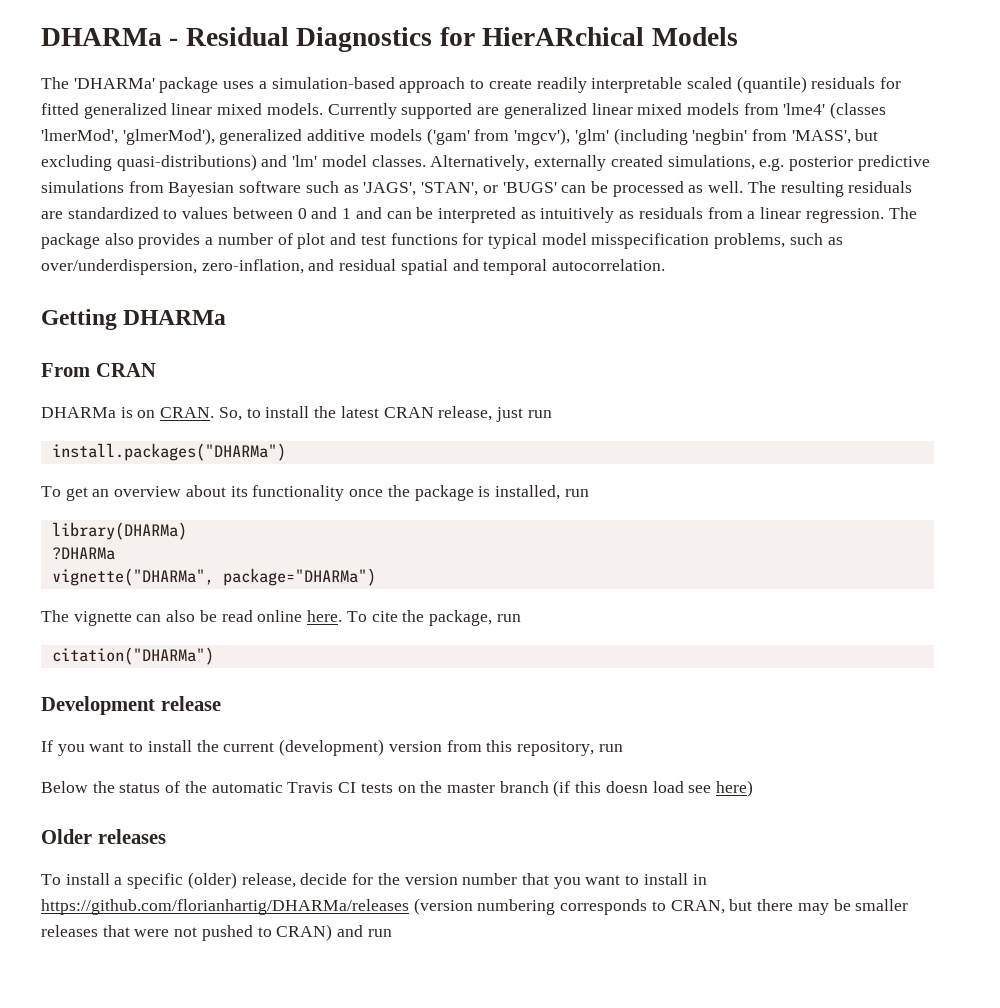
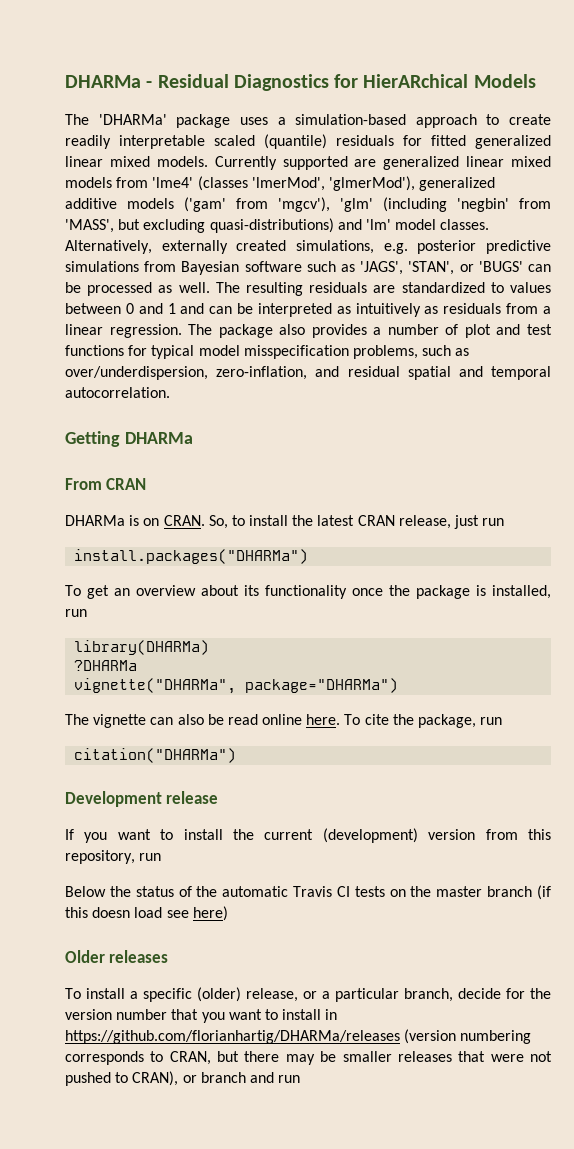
(296, 880) none -> [303,988,453,1002] or a particular branch,
[276,924,333,941] CRAN) -> [132,1071,246,1086] CRAN), or branch

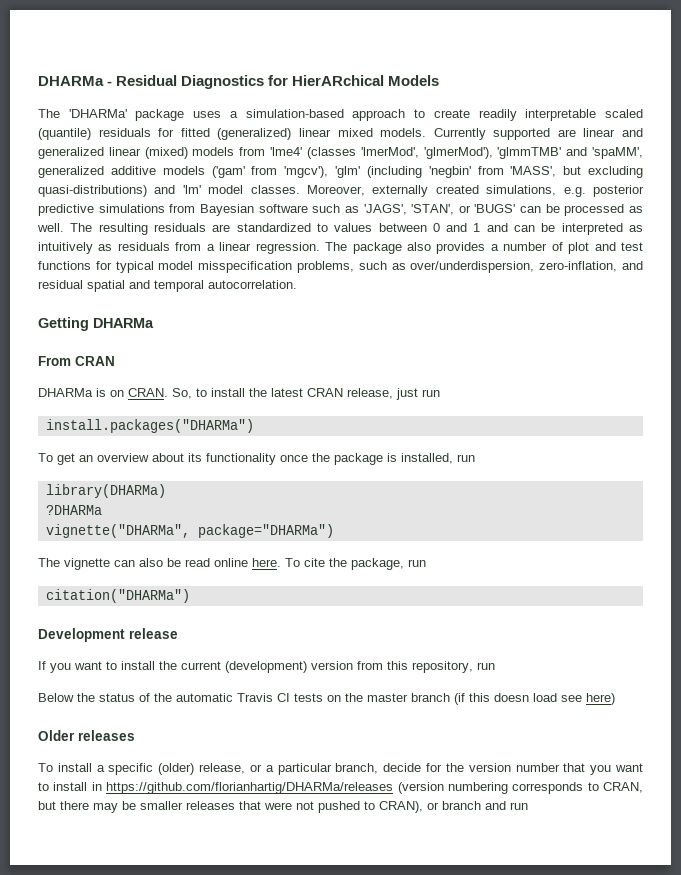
[475,135,551,149] generalized -> [217,128,292,140] (generalized)
[383,156,551,170] generalized linear mixed -> [583,128,644,137] [38,147,188,159] linear and generalized linear (mixed)
(415, 183) none -> [497,147,643,159] 'glmmTMB' and 'spaMM',
[65,240,152,254] Alternatively, -> [307,185,365,196] Moreover,

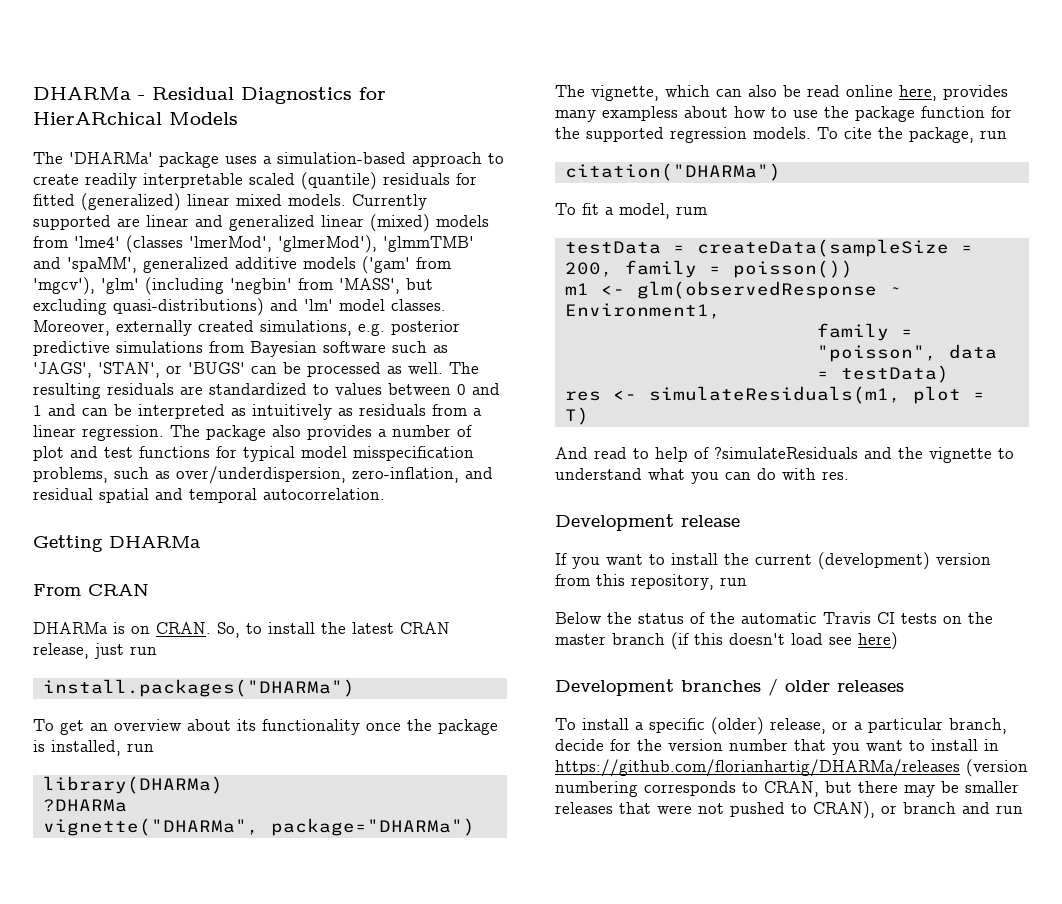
[64,558,110,570] vignette -> [591,85,710,101] vignette, which
[252,558,281,567] here. -> [899,85,1008,101] [555,106,1012,122] [555,127,811,143] here, provides many exampless about how to use the package function for the supported regression models.
(190, 596) none -> [555,203,707,219] [564,239,973,257] [564,260,853,278] [564,281,901,299] [564,303,721,319] [816,323,913,341] [816,344,997,362] [816,365,949,383] [564,386,985,404] [564,407,589,425] [555,447,1014,463] [555,468,849,484] // To fit a model, rum // testData = createData(sampleSize = 200, family = poisson()) // m1 <- glm(observedResponse ~ Environment1, // family = "poisson", data = testData) // res <- simulateResiduals(m1, plot = T) // And read to help of ?simulateResiduals and the vignette to understand what you can do with res.
[494,693,529,702] doesn -> [729,633,785,645] doesn't
[38,730,75,741] Older -> [555,678,830,696] Development branches / older

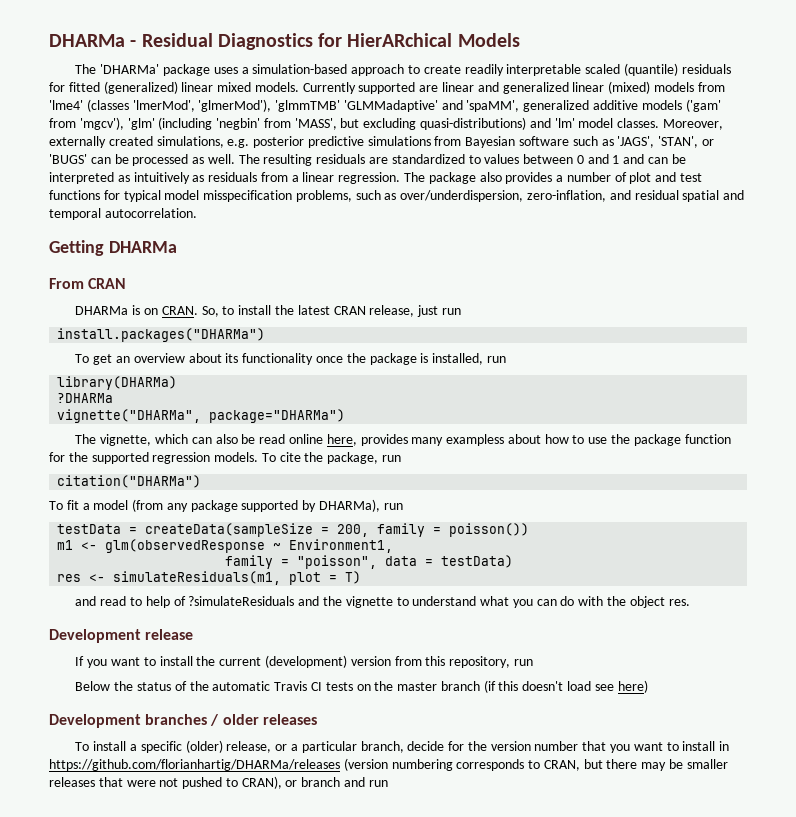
(474, 244) none -> [343,100,438,112] 'GLMMadaptive'
[619,203,707,219] model, rum -> [93,499,403,512] model (from any package supported by DHARMa), run
[555,447,588,459] And -> [75,596,97,606] and
(816, 474) none -> [606,596,665,608] the object

